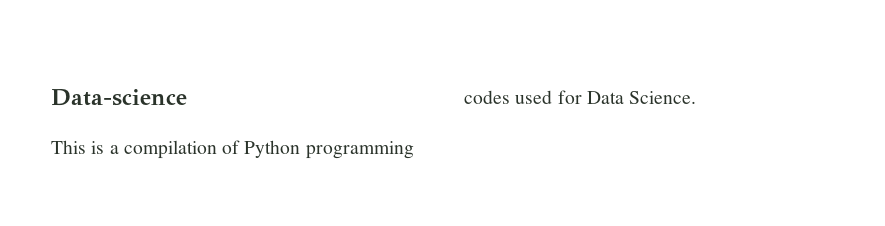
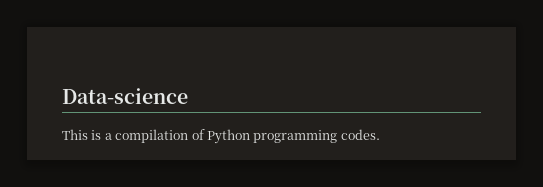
[464,90,697,104] codes used for Data Science. -> [340,129,380,140] codes.

